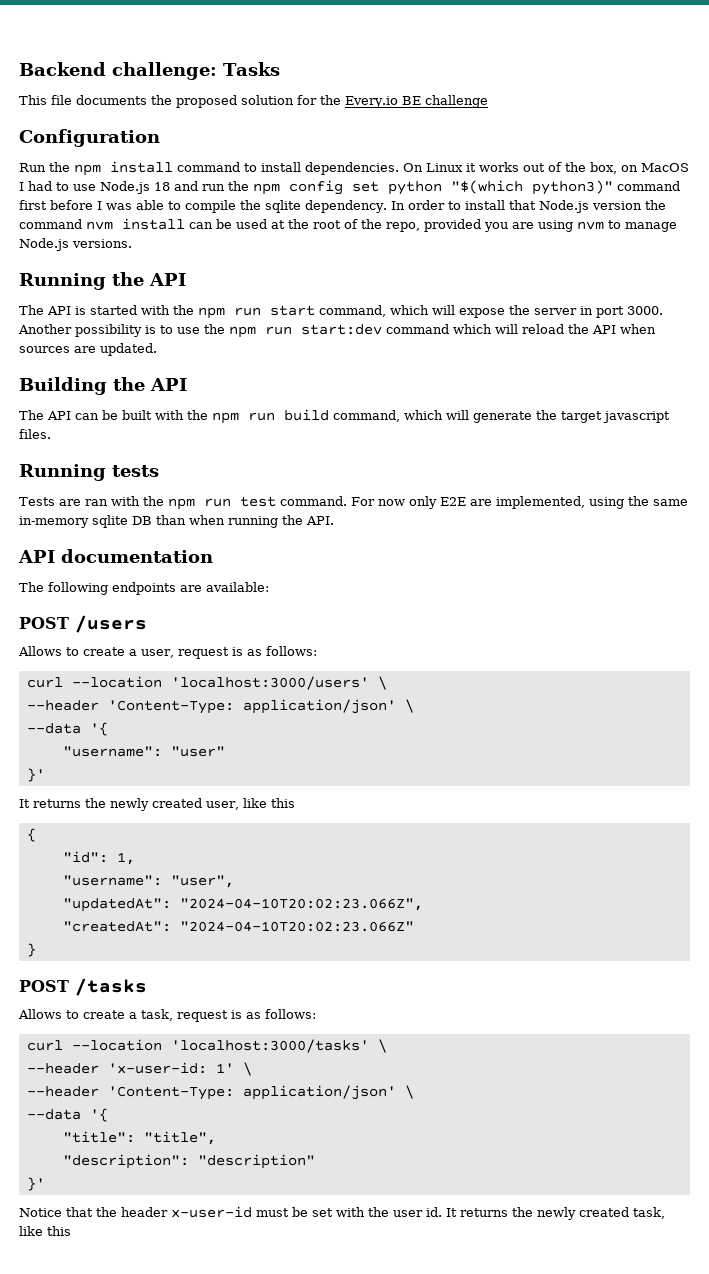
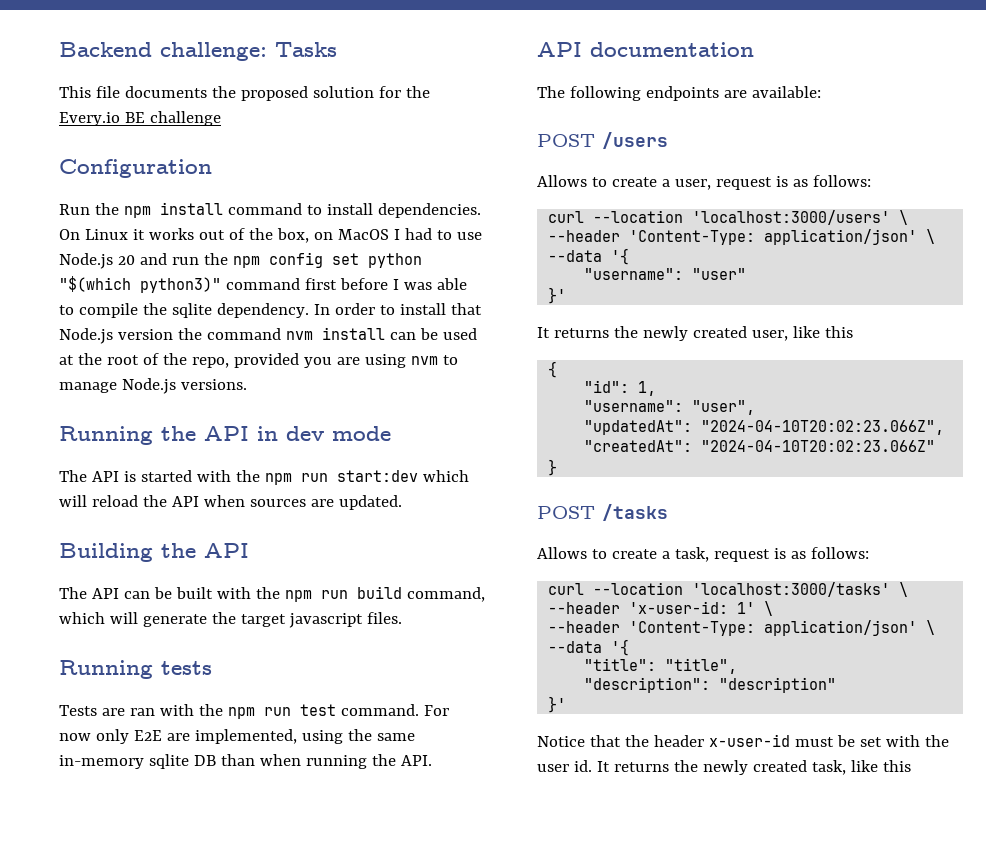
[154,182,170,191] 18 -> [117,255,135,265] 20
(186, 279) none -> [257,426,391,441] in dev mode
[270,305,663,318] [18,324,449,338] start command, which will expose the server in port 3000. Another possibility is to use the npm run start:dev command -> [336,470,418,482] start:dev

